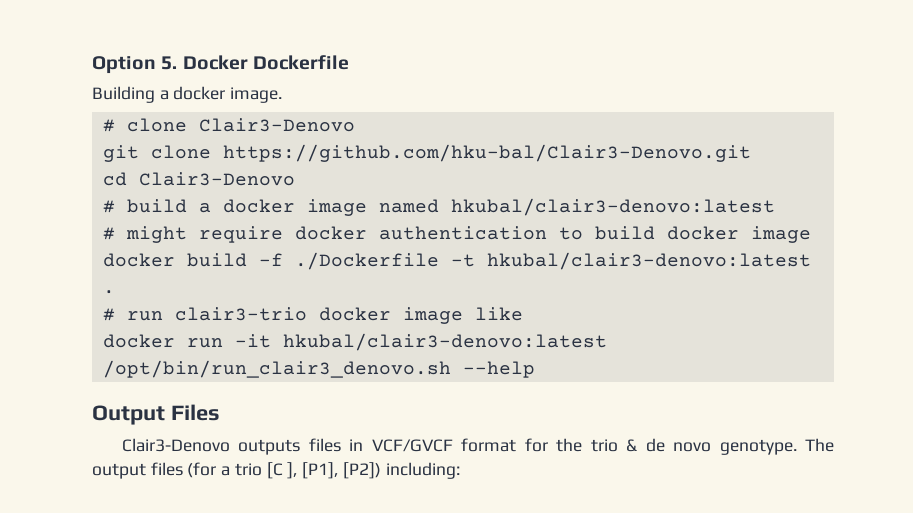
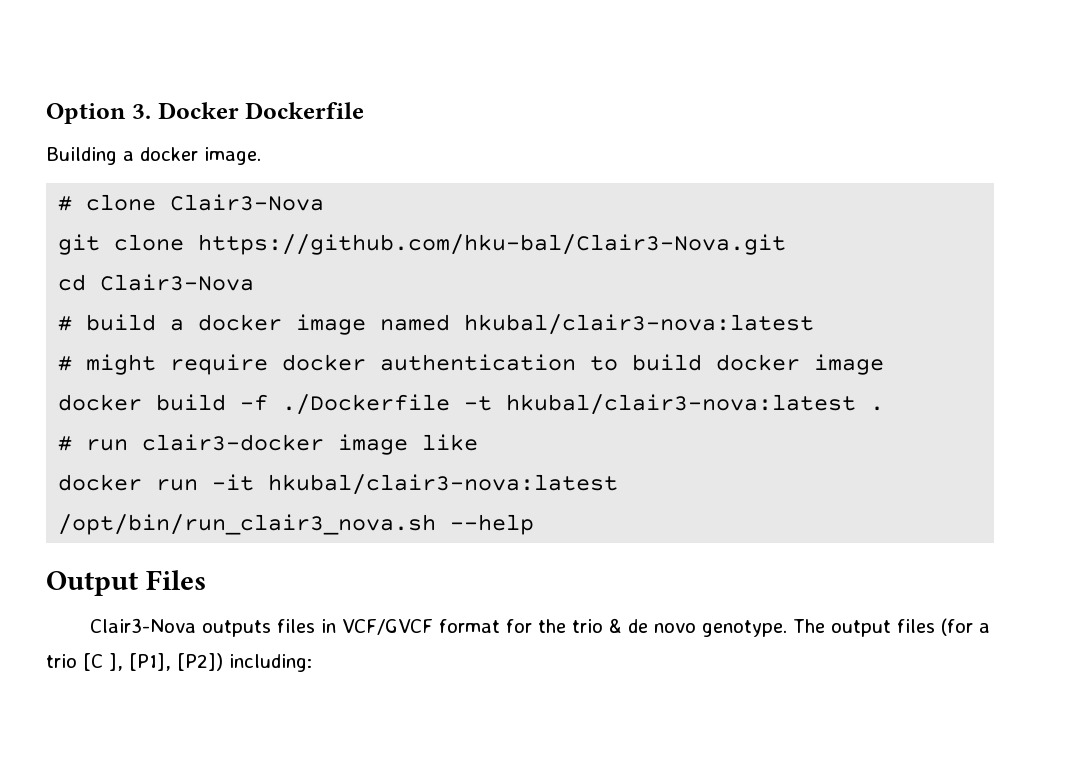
[161,56,178,70] 5. -> [131,104,151,119] 3.
[198,118,355,132] Clair3-Denovo -> [170,194,325,211] Clair3-Nova
[222,144,751,162] https://github.com/hku-bal/Clair3-Denovo.git -> [198,234,787,255] https://github.com/hku-bal/Clair3-Nova.git
[138,172,295,186] Clair3-Denovo -> [100,274,255,291] Clair3-Nova
[450,198,775,216] hkubal/clair3-denovo:latest -> [464,314,815,335] hkubal/clair3-nova:latest
[486,252,811,270] hkubal/clair3-denovo:latest -> [506,394,857,415] hkubal/clair3-nova:latest
[174,307,391,321] clair3-trio docker -> [142,434,325,451] clair3-docker
[282,333,607,351] [102,360,451,378] hkubal/clair3-denovo:latest /opt/bin/run_clair3_denovo.sh -> [268,474,619,495] [58,514,437,535] hkubal/clair3-nova:latest /opt/bin/run_clair3_nova.sh
[121,438,230,452] Clair3-Denovo -> [89,618,196,633] Clair3-Nova

